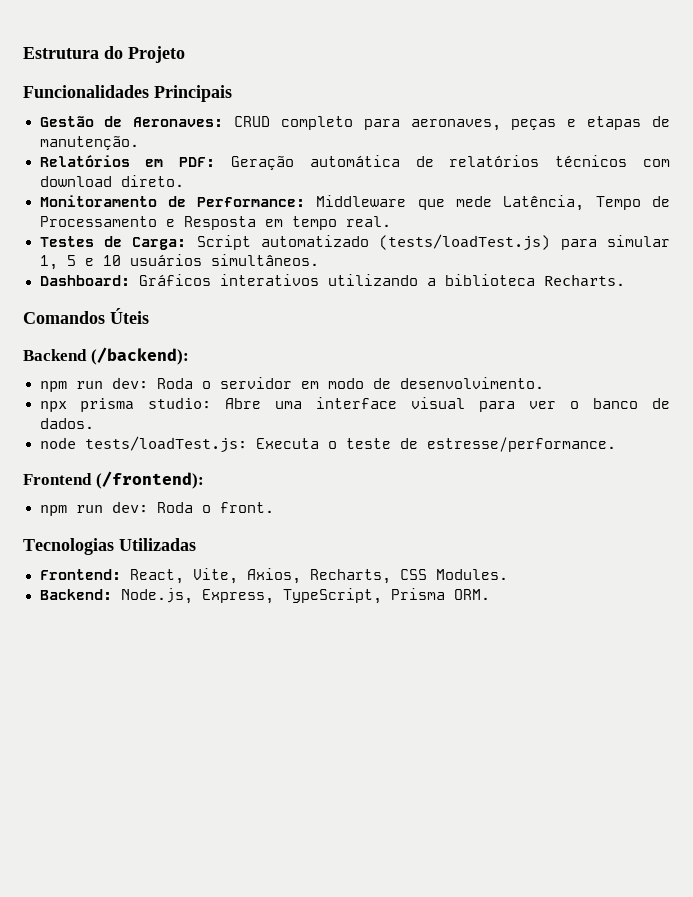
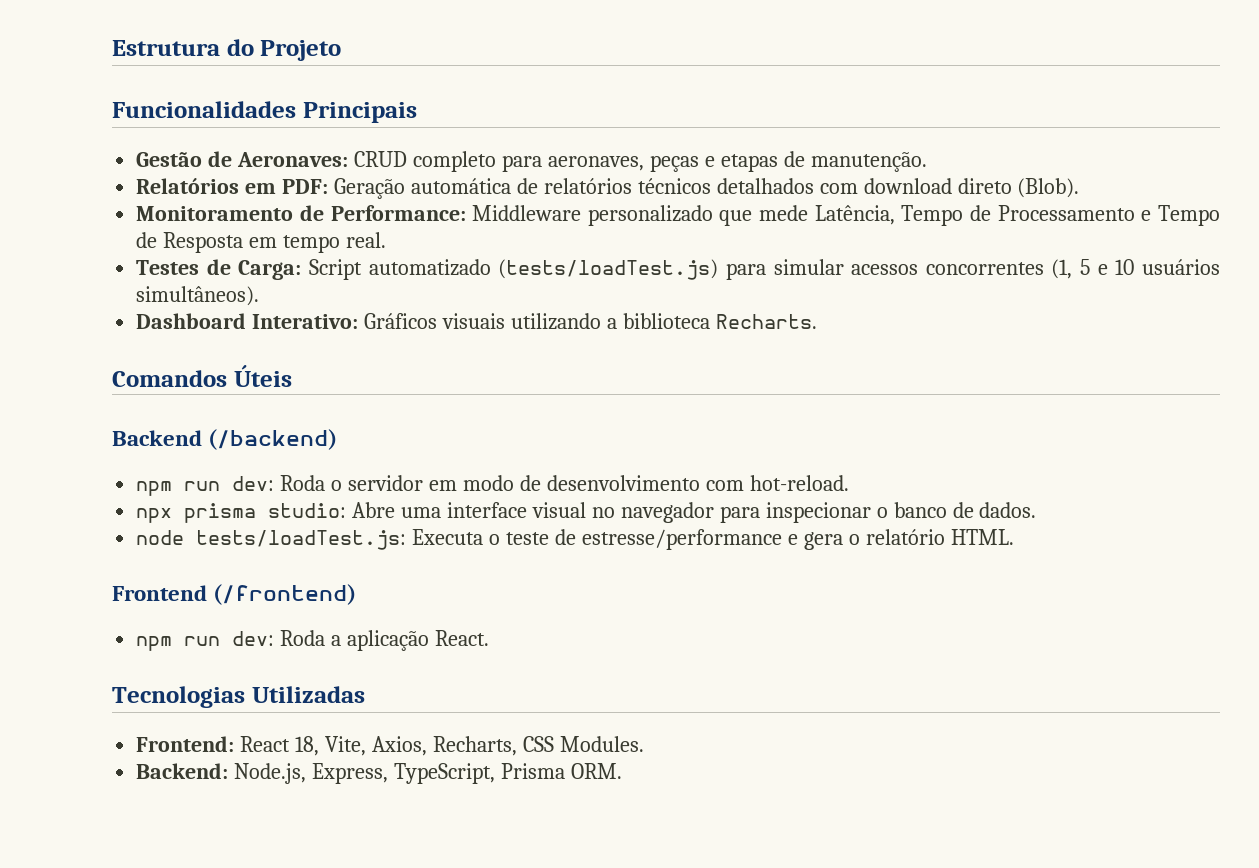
(628, 161) none -> [716,178,814,194] detalhados
[120,175,184,187] direto. -> [957,178,1080,198] direto (Blob).
(407, 201) none -> [587,205,713,226] personalizado
(175, 223) none -> [1158,205,1220,226] [136,232,158,248] Tempo de
[39,255,58,270] 1, -> [851,259,1073,279] acessos concorrentes (1,
[210,254,319,266] [39,274,319,286] simultâneos. // Dashboard: Gráficos interativos -> [136,286,260,306] [136,313,506,329] simultâneos). // Dashboard Interativo: Gráficos visuais
[90,347,189,365] (/backend): -> [208,429,338,450] (/backend)
[399,377,544,389] desenvolvimento. -> [546,475,849,491] desenvolvimento com hot-reload.
[479,401,557,412] para ver -> [591,502,871,523] no navegador para inspecionar
[426,437,616,452] estresse/performance. -> [581,529,1014,550] estresse/performance e gera o relatório HTML.
[95,471,204,489] [39,501,274,517] (/frontend): // npm run dev: Roda o front. -> [213,584,357,605] [136,630,489,651] (/frontend) // npm run dev: Roda a aplicação React.
[129,569,184,584] React, -> [240,736,320,756] React 18,

